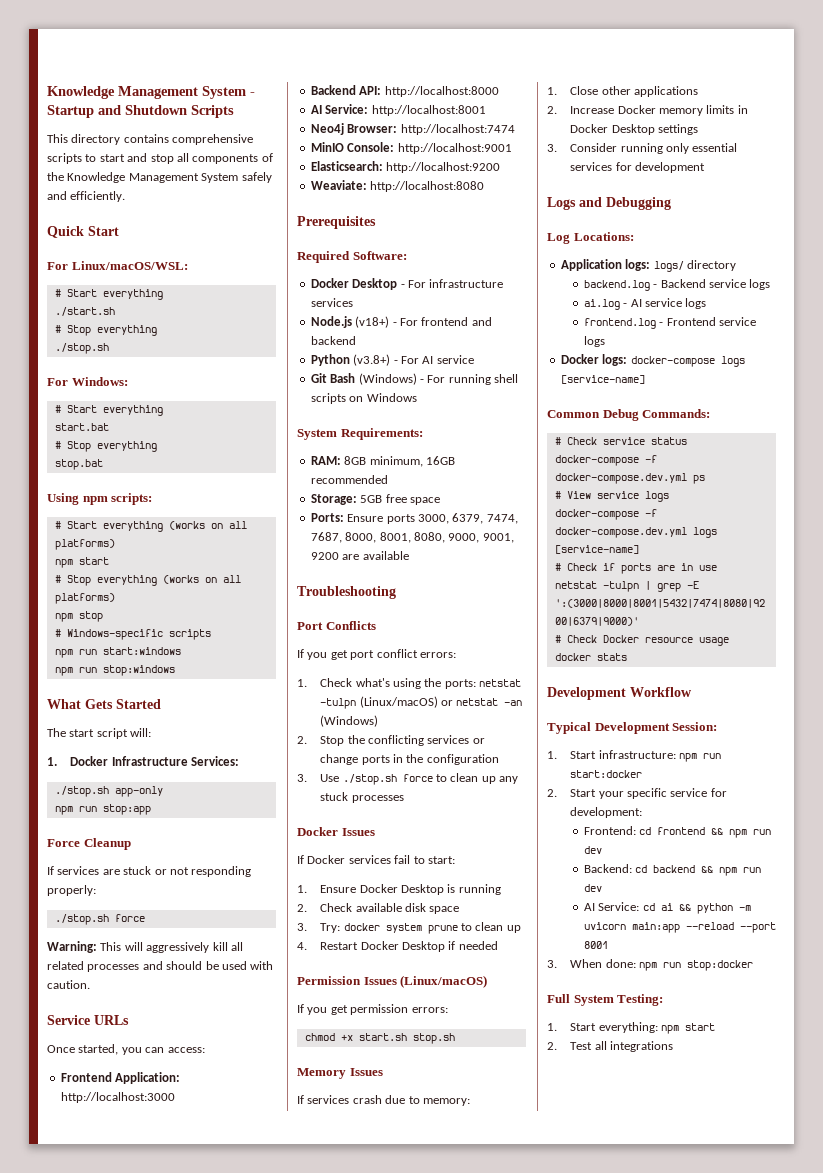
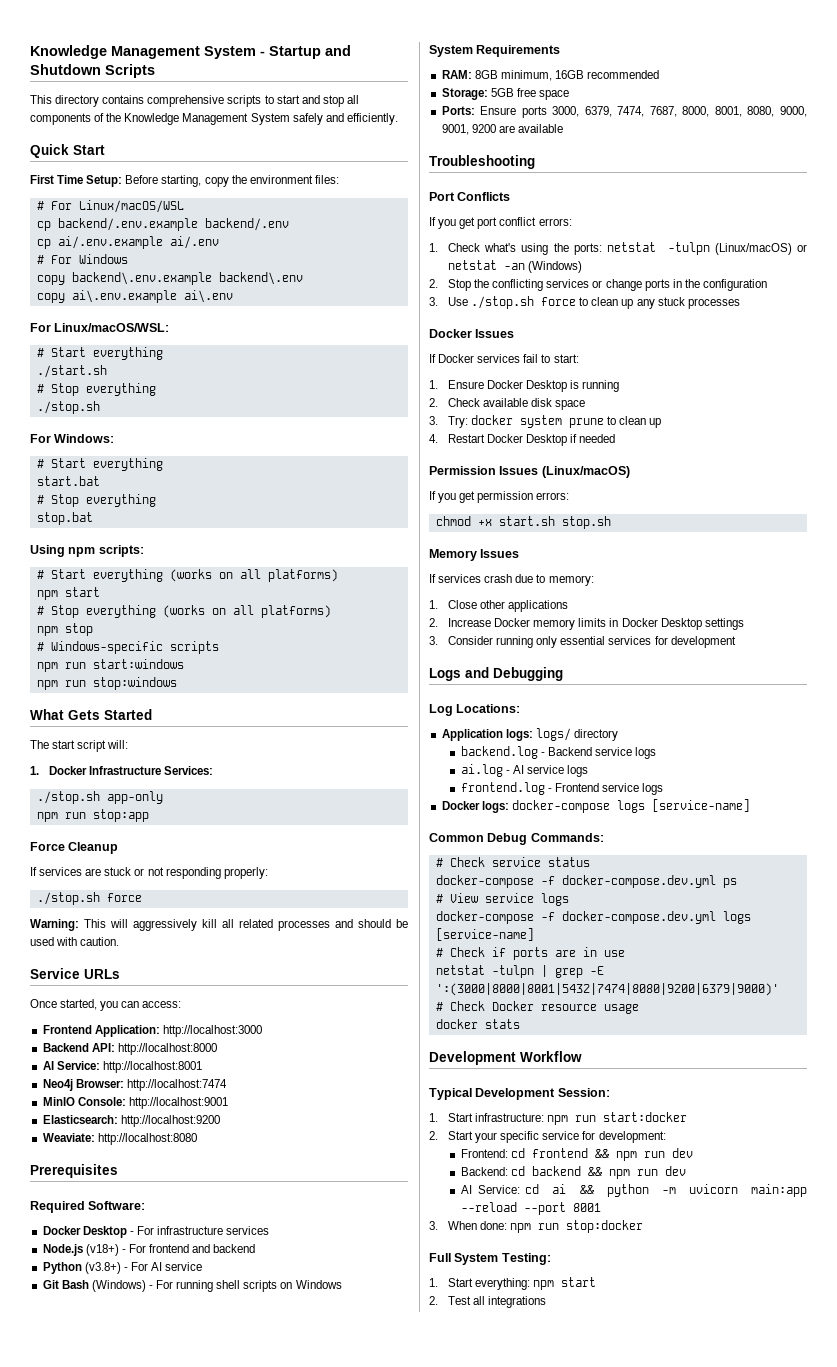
(119, 231) none -> [30,175,339,187] [36,200,184,213] [36,218,289,231] [36,236,219,249] [36,254,128,264] [36,272,303,285] [36,290,233,303] // First Time Setup: Before starting, copy the environment files: // # For Linux/macOS/WSL // cp backend/.env.example backend/.env // cp ai/.env.example ai/.env // # For Windows // copy backend\.env.example backend\.env // copy ai\.env.example ai\.env
[340,428,423,440] Requirements: -> [476,45,561,57] Requirements

